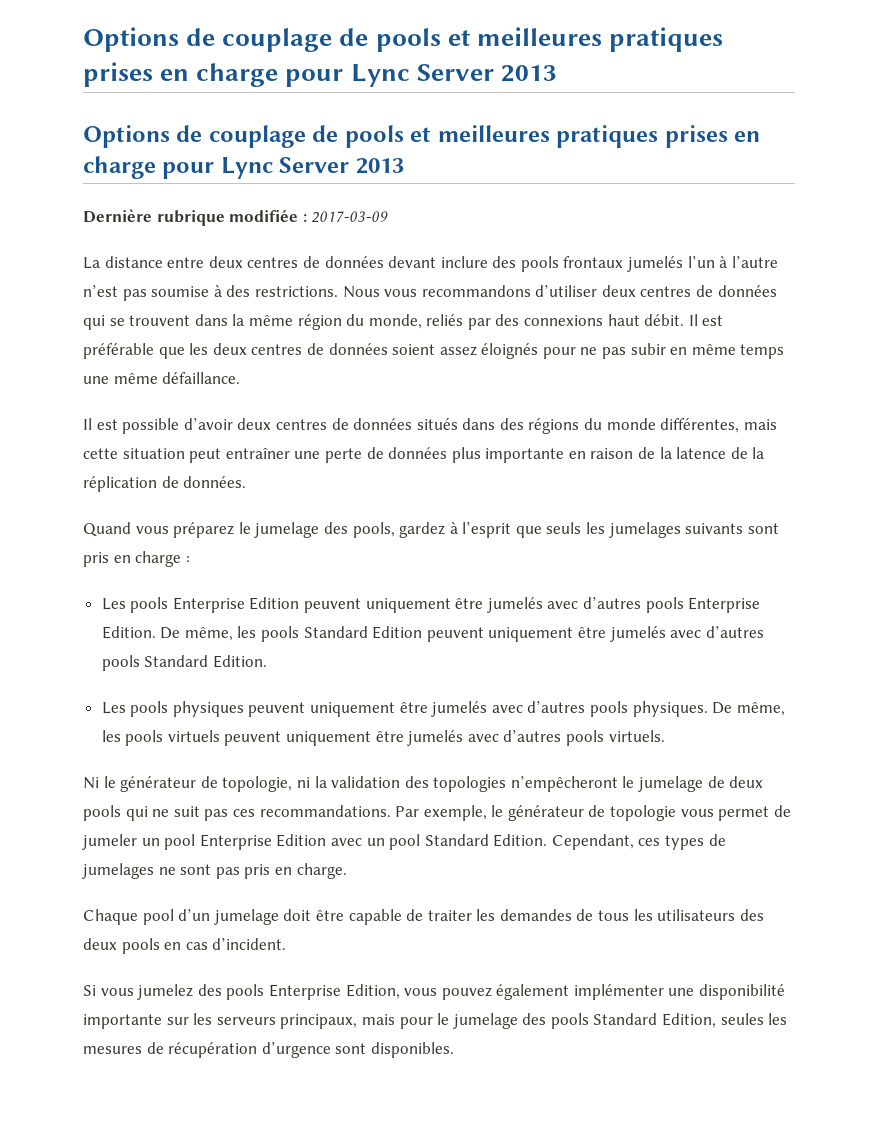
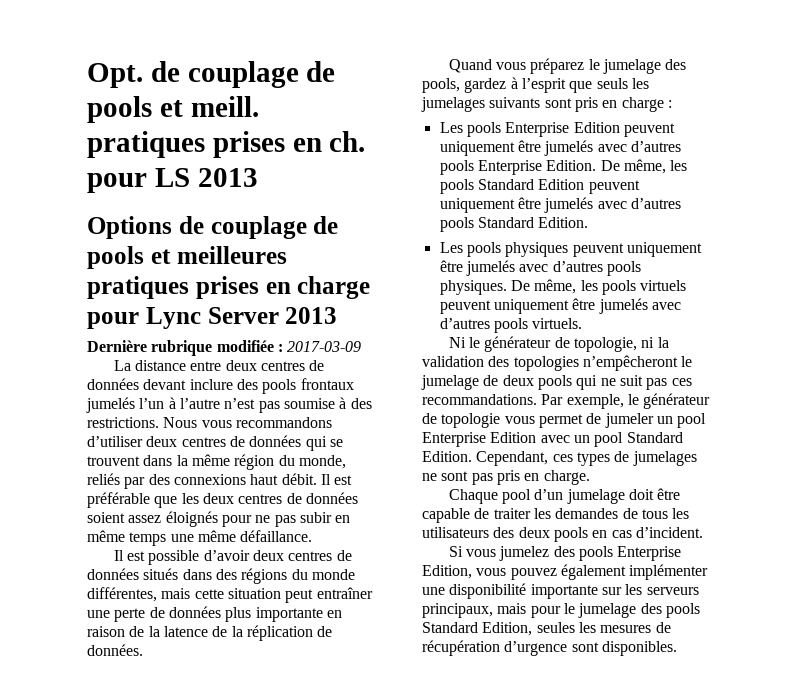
[83,27,724,52] [83,62,494,87] Options de couplage de pools et meilleures pratiques prises en charge pour Lync Server -> [87,61,336,88] [87,96,259,123] [87,131,366,158] [87,168,190,193] Opt. de couplage de pools et meill. pratiques prises en ch. pour LS

